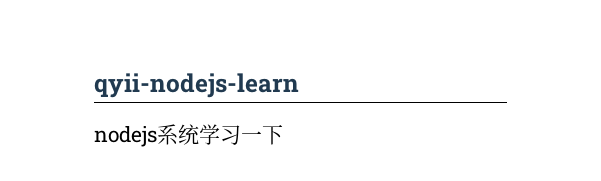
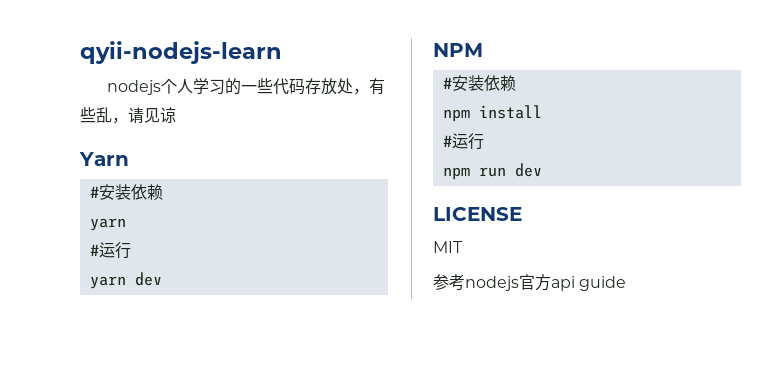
[157,124,283,145] 系统学习一下 -> [160,78,385,95] [80,107,176,124] [79,152,129,166] [89,184,163,200] [89,218,126,231] [89,242,131,259] [89,272,162,289] [433,43,483,57] [442,75,516,91] [442,105,542,122] [442,133,484,150] [442,163,542,180] [433,207,522,221] [433,241,463,253] [433,274,627,291] 个人学习的一些代码存放处，有些乱，请见谅 // Yarn // #安装依赖 // yarn // #运行 // yarn dev // NPM // #安装依赖 // npm install // #运行 // npm run dev // LICENSE // MIT // 参考nodejs官方api guide

